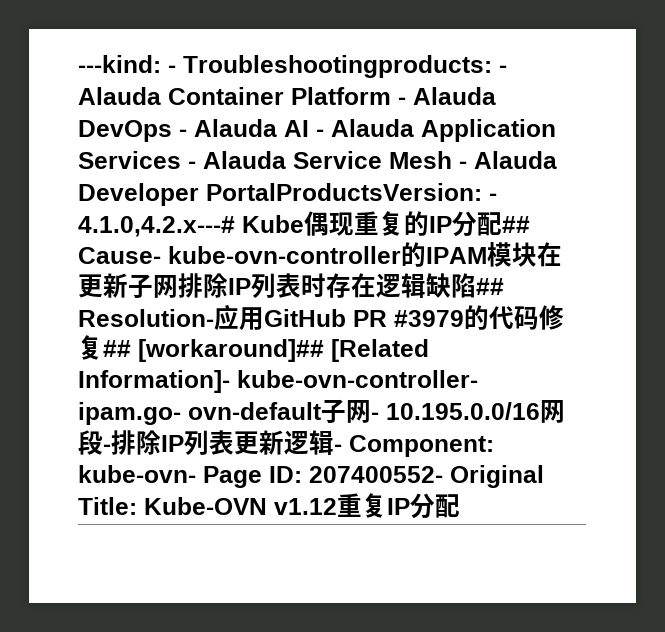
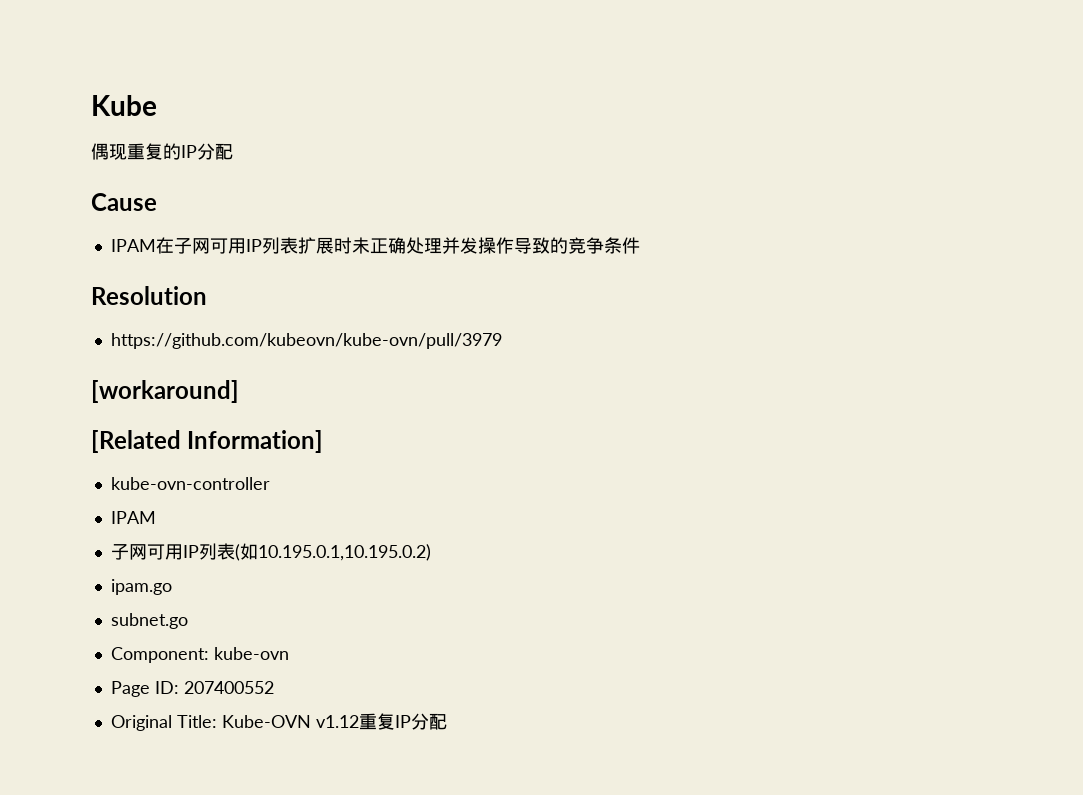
[78,55,507,78] [78,87,496,105] [78,119,556,142] [78,151,557,169] [78,183,497,206] [78,216,235,237] ---kind: - Troubleshootingproducts: - Alauda Container Platform - Alauda DevOps - Alauda AI - Alauda Application Services - Alauda Service Mesh - Alauda Developer PortalProductsVersion: - 4.1.0,4.2.x---# -> (91, 105) none
(304, 224) none -> (157, 105) //
[502,216,530,233] [78,242,562,267] [78,273,504,298] [78,304,564,330] [78,335,429,362] [78,370,478,393] [78,399,565,425] [78,430,494,457] [78,465,196,483] ## Cause- kube-ovn-controller的IPAM模块在更新子网排除IP列表时存在逻辑缺陷## Resolution-应用GitHub PR #3979的代码修复## [workaround]## [Related Information]- kube-ovn-controller- ipam.go- ovn-default子网- 10.195.0.0/16网段-排除IP列表更新逻辑- Component: kube-ovn- -> [91,193,157,211] [110,237,640,254] [91,286,207,305] [110,333,502,349] [91,380,239,403] [91,430,324,453] [110,477,270,490] [110,511,156,524] [110,543,431,561] [110,579,172,595] [110,613,188,629] [110,647,289,663] // Cause // IPAM在子网可用IP列表扩展时未正确处理并发操作导致的竞争条件 // Resolution // https://github.com/kubeovn/kube-ovn/pull/3979 // [workaround] // [Related Information] // kube-ovn-controller // IPAM // 子网可用IP列表(如10.195.0.1,10.195.0.2) // ipam.go // subnet.go // Component: kube-ovn //
[309,466,443,483] 207400552- -> [183,681,274,694] 207400552 //

